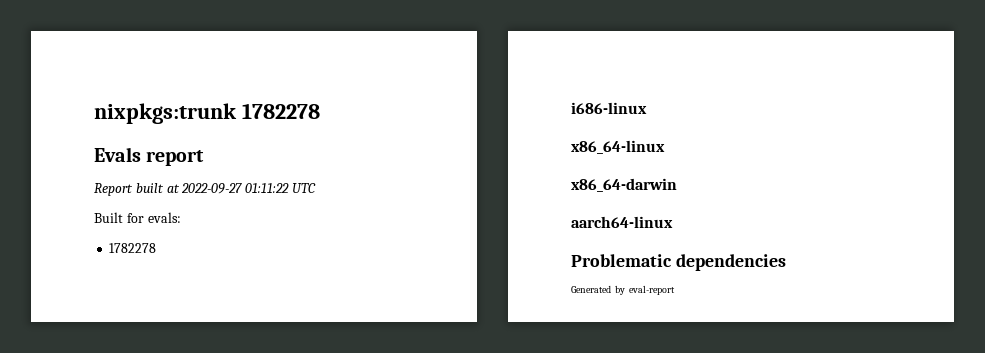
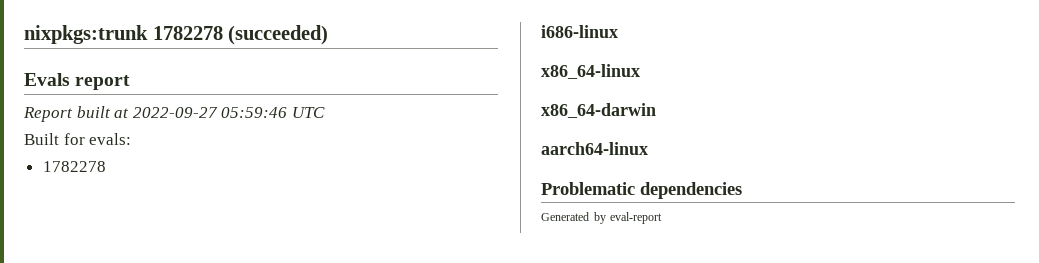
(320, 111) none -> [228,25,329,45] (succeeded)
[245,183,290,193] 01:11:22 -> [221,107,288,118] 05:59:46

